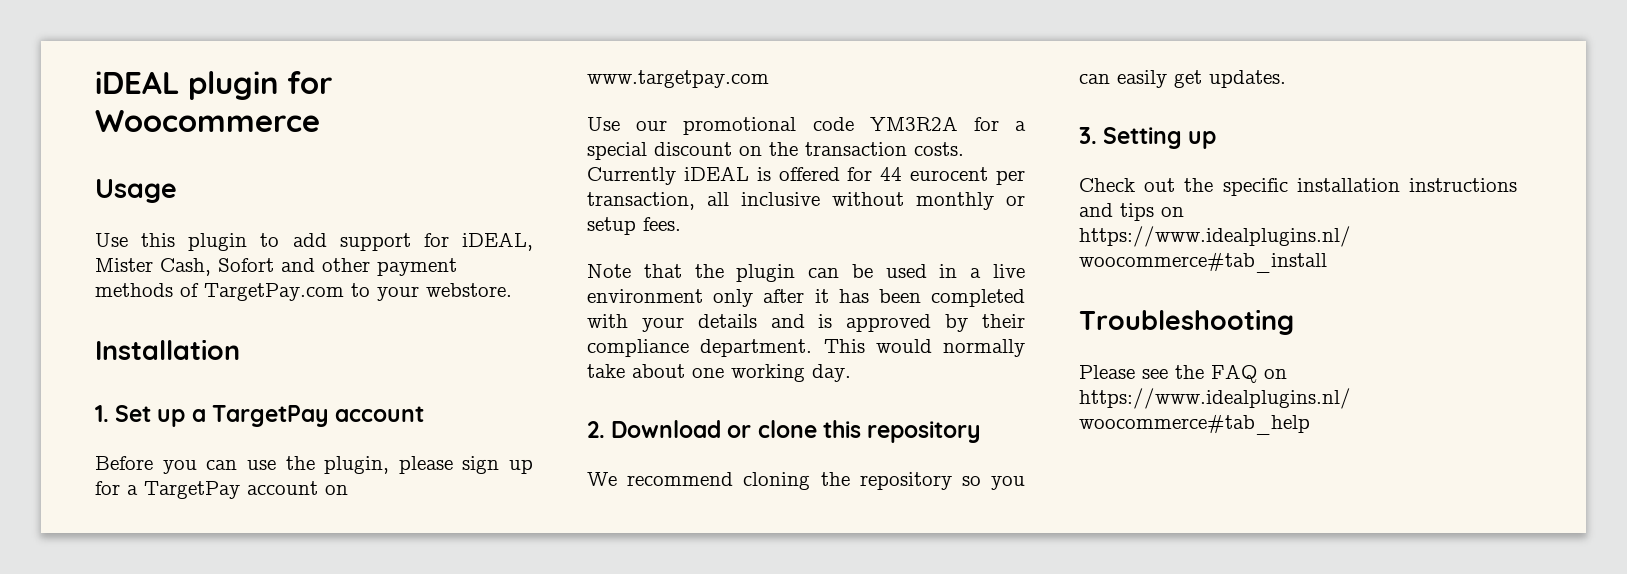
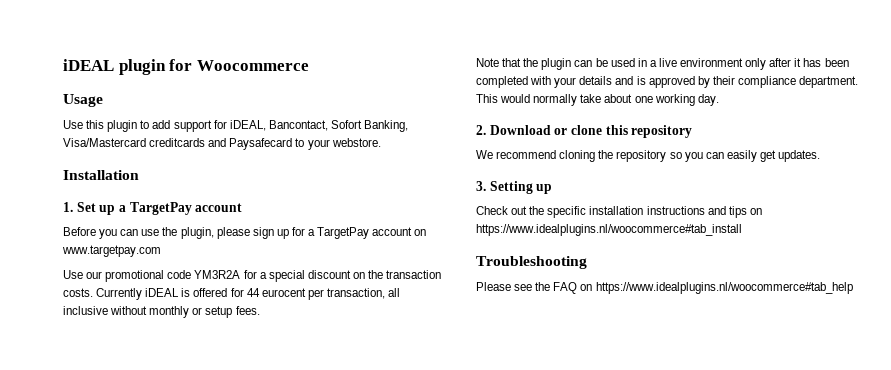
[95,258,457,276] [95,283,344,301] Mister Cash, Sofort and other payment methods of TargetPay.com -> [268,120,409,132] [63,138,293,150] Bancontact, Sofort Banking, Visa/Mastercard creditcards and Paysafecard

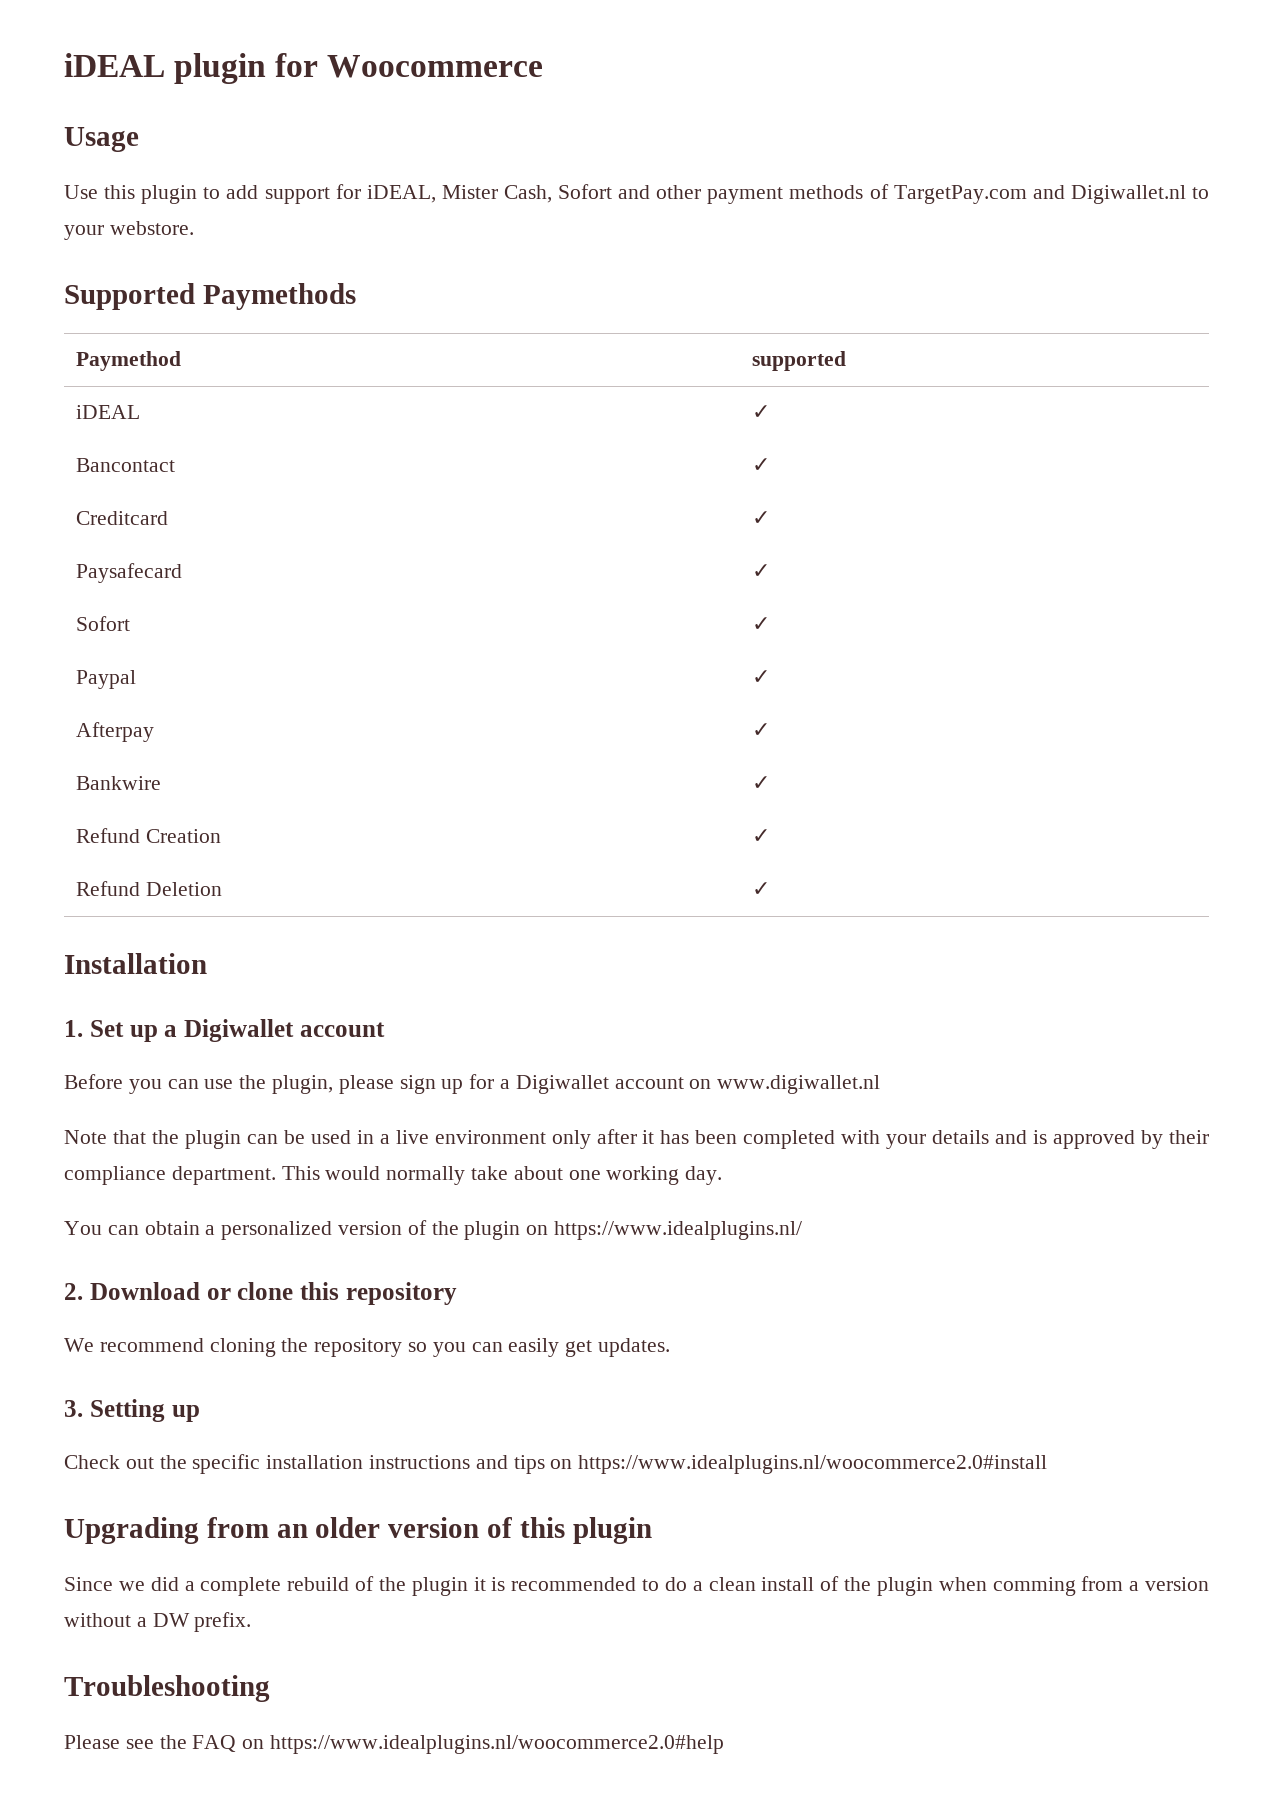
[268,120,409,132] [63,138,381,150] Bancontact, Sofort Banking, Visa/Mastercard creditcards and Paysafecard to your webstore. -> [441,184,1209,204] [64,221,194,240] [64,283,356,310] [76,351,182,371] [752,351,847,371] [76,405,141,419] [752,405,771,419] [76,458,176,472] [752,458,771,472] [76,511,169,525] [752,511,771,525] [76,563,183,583] [752,564,771,578] [76,616,131,631] [752,617,771,631] [76,670,137,689] [752,670,771,684] [76,722,155,742] [752,723,771,737] [76,776,162,790] [752,776,771,790] [76,828,222,843] [752,829,771,843] [76,881,223,896] [752,882,771,896] Mister Cash, Sofort and other payment methods of TargetPay.com and Digiwallet.nl to your webstore. // Supported Paymethods // Paymethod | supported // iDEAL | ✓ // Bancontact | ✓ // Creditcard | ✓ // Paysafecard | ✓ // Sofort | ✓ // Paypal | ✓ // Afterpay | ✓ // Bankwire | ✓ // Refund Creation | ✓ // Refund Deletion | ✓
[129,202,192,215] TargetPay -> [184,1019,294,1042] Digiwallet
[317,227,370,239] TargetPay -> [515,1075,609,1094] Digiwallet
[62,245,161,257] [63,270,442,282] [63,288,401,300] [63,306,260,318] www.targetpay.com // Use our promotional code YM3R2A for a special discount on the transaction costs. Currently iDEAL is offered for 44 eurocent per transaction, all inclusive without monthly or setup fees. -> [717,1075,881,1094] www.digiwallet.nl
(719, 100) none -> [64,1220,803,1240] // You can obtain a personalized version of the plugin on https://www.idealplugins.nl/
[476,224,742,236] https://www.idealplugins.nl/woocommerce#tab_install -> [578,1455,1048,1474] [64,1517,652,1544] [64,1576,1210,1596] [64,1612,252,1632] https://www.idealplugins.nl/woocommerce2.0#install // Upgrading from an older version of this plugin // Since we did a complete rebuild of the plugin it is recommended to do a clean install of the plugin when comming from a version without a DW prefix.
[595,282,853,294] https://www.idealplugins.nl/woocommerce#tab_help -> [270,1735,725,1754] https://www.idealplugins.nl/woocommerce2.0#help

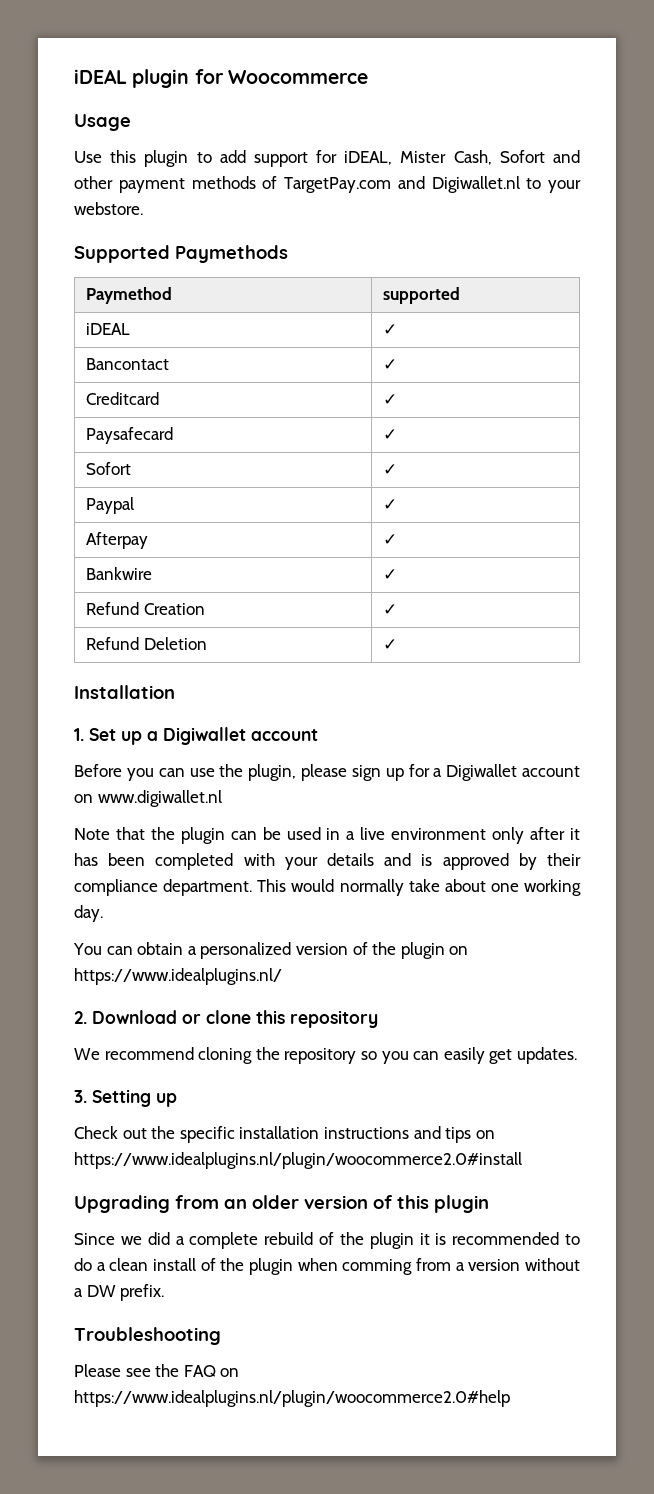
[578,1455,1048,1474] https://www.idealplugins.nl/woocommerce2.0#install -> [74,1152,522,1169] https://www.idealplugins.nl/plugin/woocommerce2.0#install
[270,1735,725,1754] https://www.idealplugins.nl/woocommerce2.0#help -> [74,1390,510,1407] https://www.idealplugins.nl/plugin/woocommerce2.0#help

